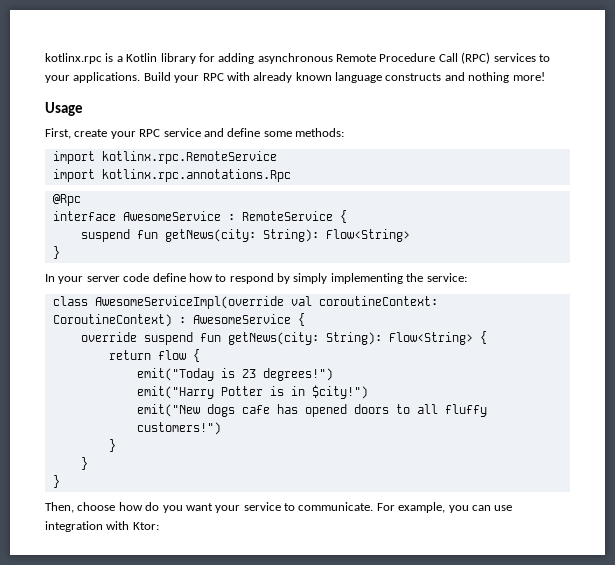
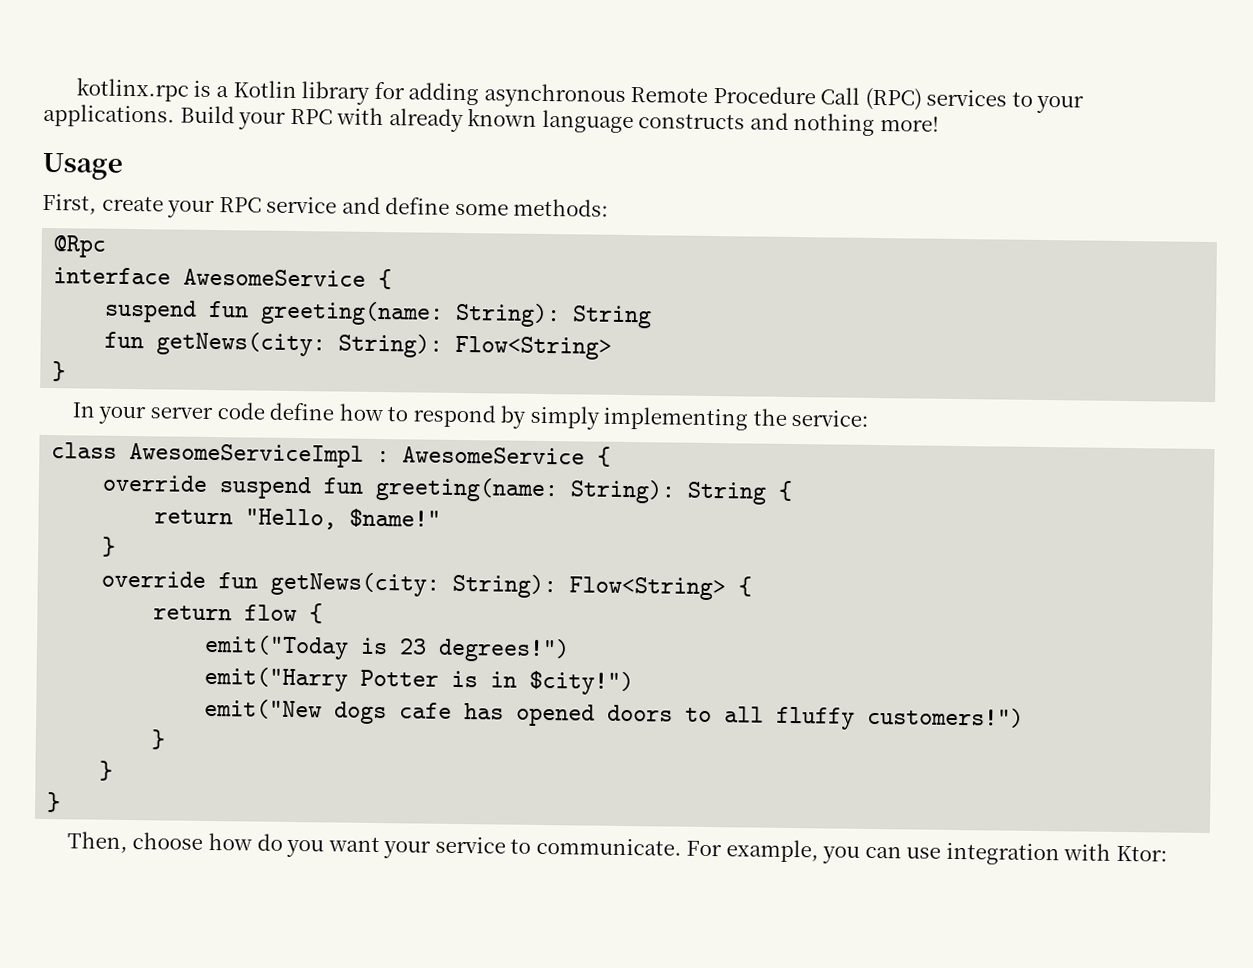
[52,151,277,164] [52,169,291,182] // import kotlinx.rpc.RemoteService // import kotlinx.rpc.annotations.Rpc -> (610, 207) none
[227,211,333,221] : RemoteService -> (367, 277) none
(158, 234) none -> [260,300,653,329] [104,331,145,349] greeting(name: String): String // fun
[94,296,438,309] [52,314,172,327] AwesomeServiceImpl(override val coroutineContext: CoroutineContext) -> [129,443,365,468] AwesomeServiceImpl
(221, 337) none -> [375,476,794,505] [154,508,442,530] [102,536,117,557] [101,570,259,589] greeting(name: String): String { // return "Hello, $name!" // } // override fun

